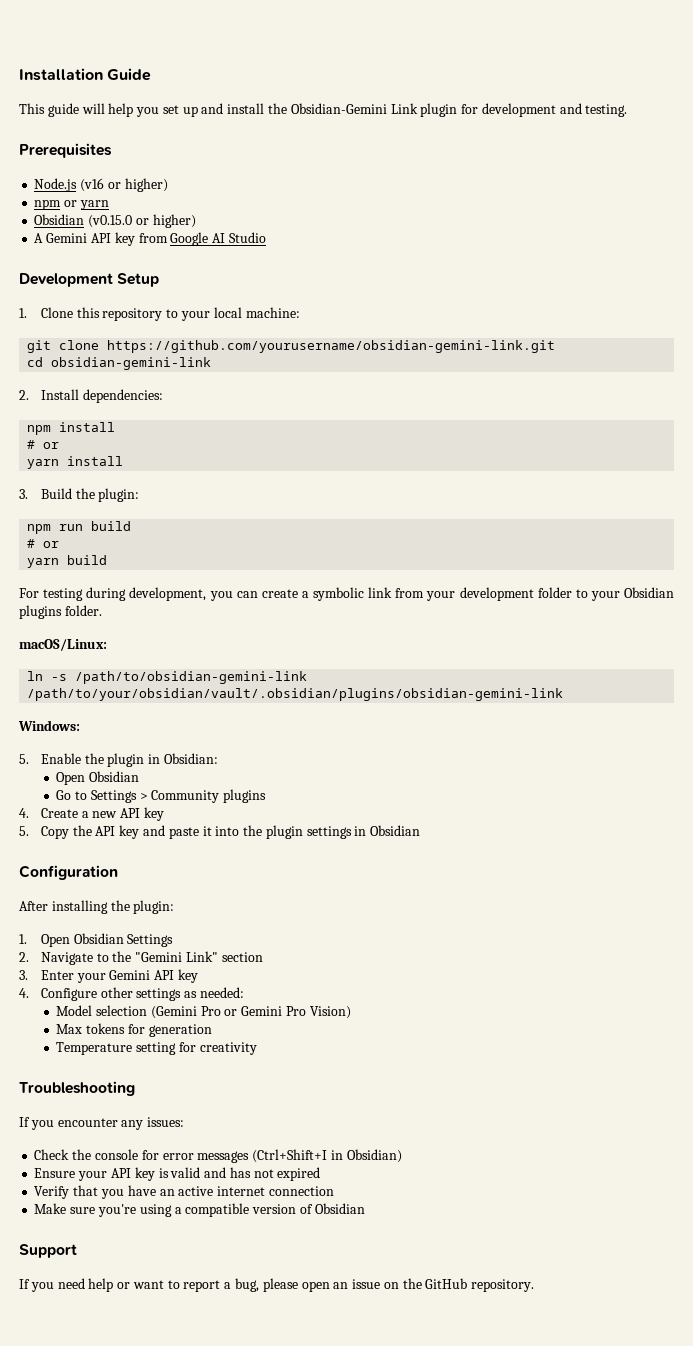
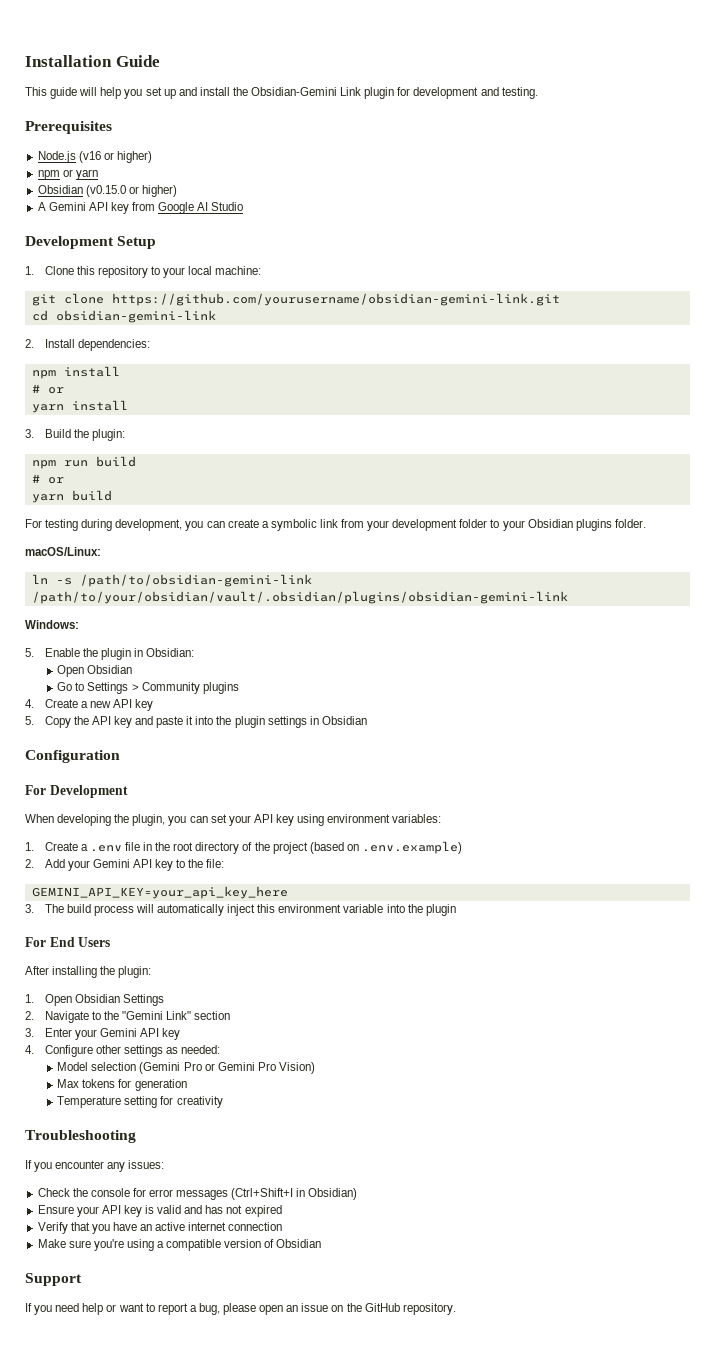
(118, 872) none -> [25,785,128,798] [25,814,442,826] [25,841,462,854] [25,859,225,871] [31,886,288,899] [25,904,456,916] [25,937,111,947] // For Development // When developing the plugin, you can set your API key using environment variables: // 1. Create a .env file in the root directory of the project (based on .env.example) // 2. Add your Gemini API key to the file: // GEMINI_API_KEY=your_api_key_here // 3. The build process will automatically inject this environment variable into the plugin // For End Users

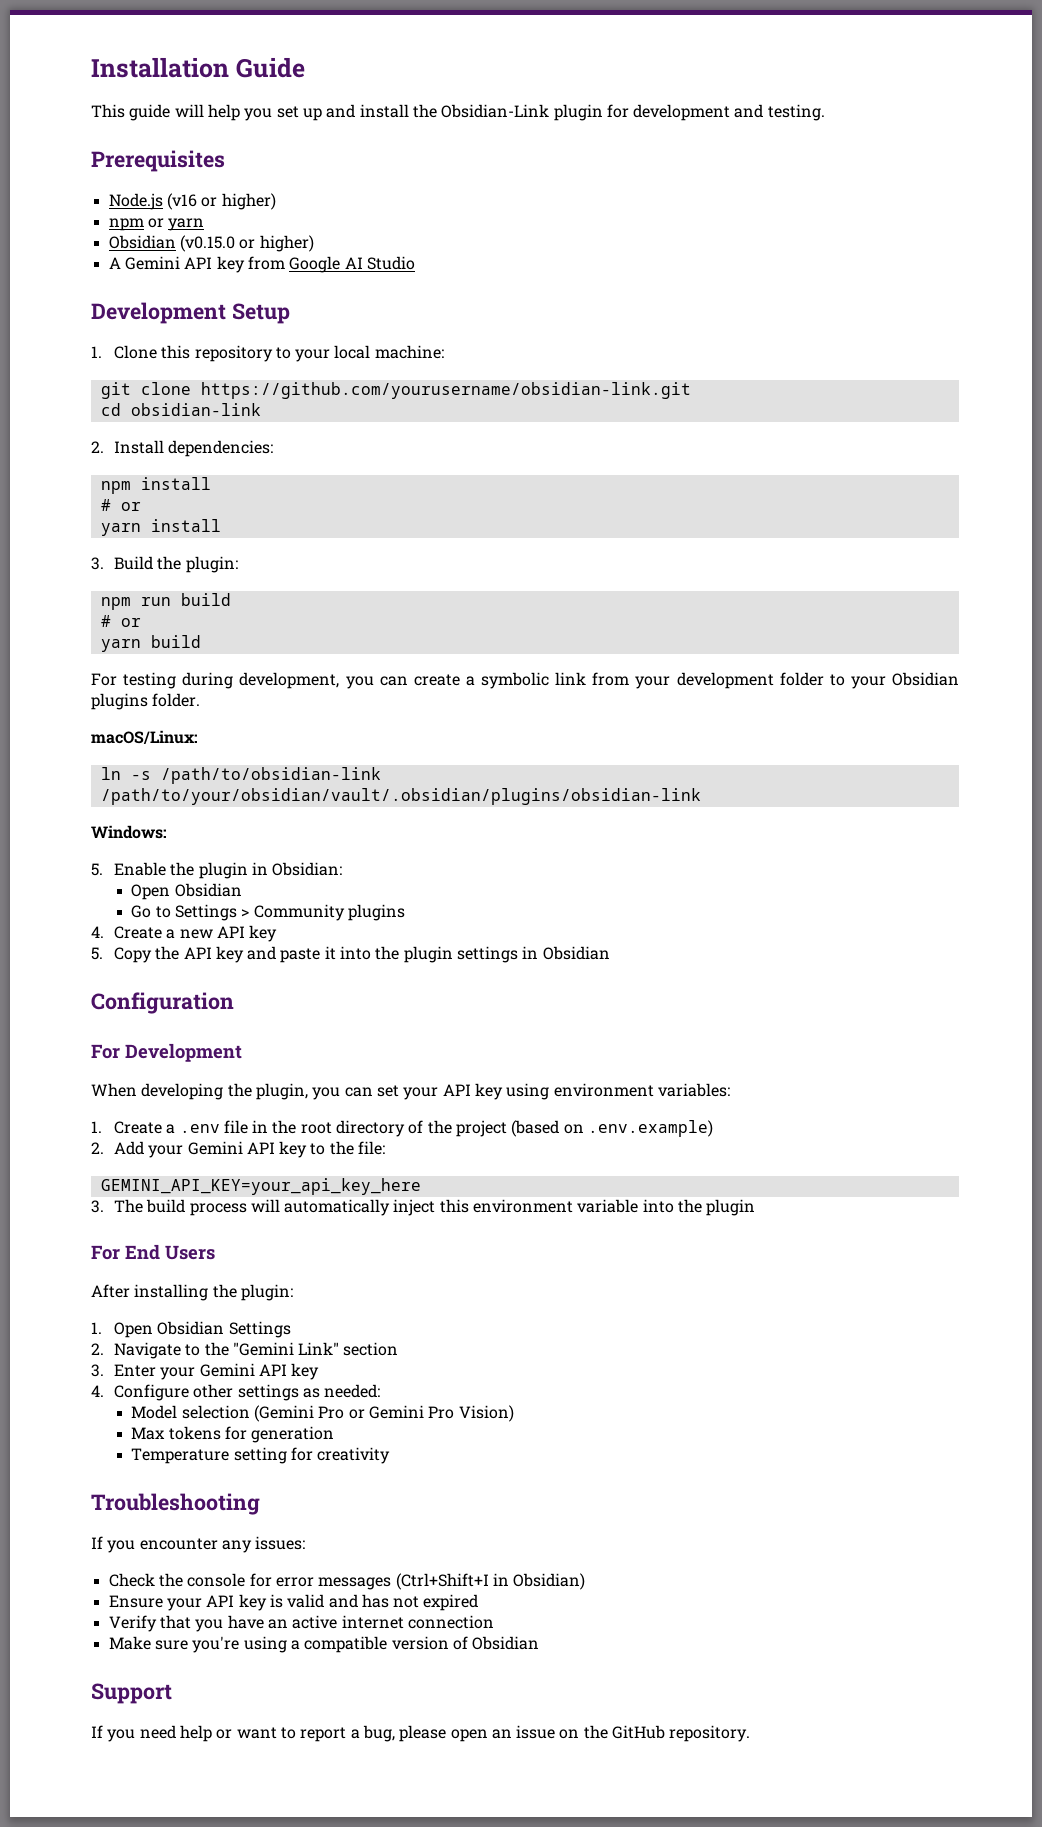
[251,87,362,96] Obsidian-Gemini Link -> [441,104,550,118] Obsidian-Link
[111,293,560,306] https://github.com/yourusername/obsidian-gemini-link.git -> [200,382,691,399] https://github.com/yourusername/obsidian-link.git
[55,310,216,323] obsidian-gemini-link -> [130,403,261,416] obsidian-link
[79,574,312,587] [31,591,568,604] /path/to/obsidian-gemini-link /path/to/your/obsidian/vault/.obsidian/plugins/obsidian-gemini-link -> [160,767,381,784] [100,788,701,805] /path/to/obsidian-link /path/to/your/obsidian/vault/.obsidian/plugins/obsidian-link

